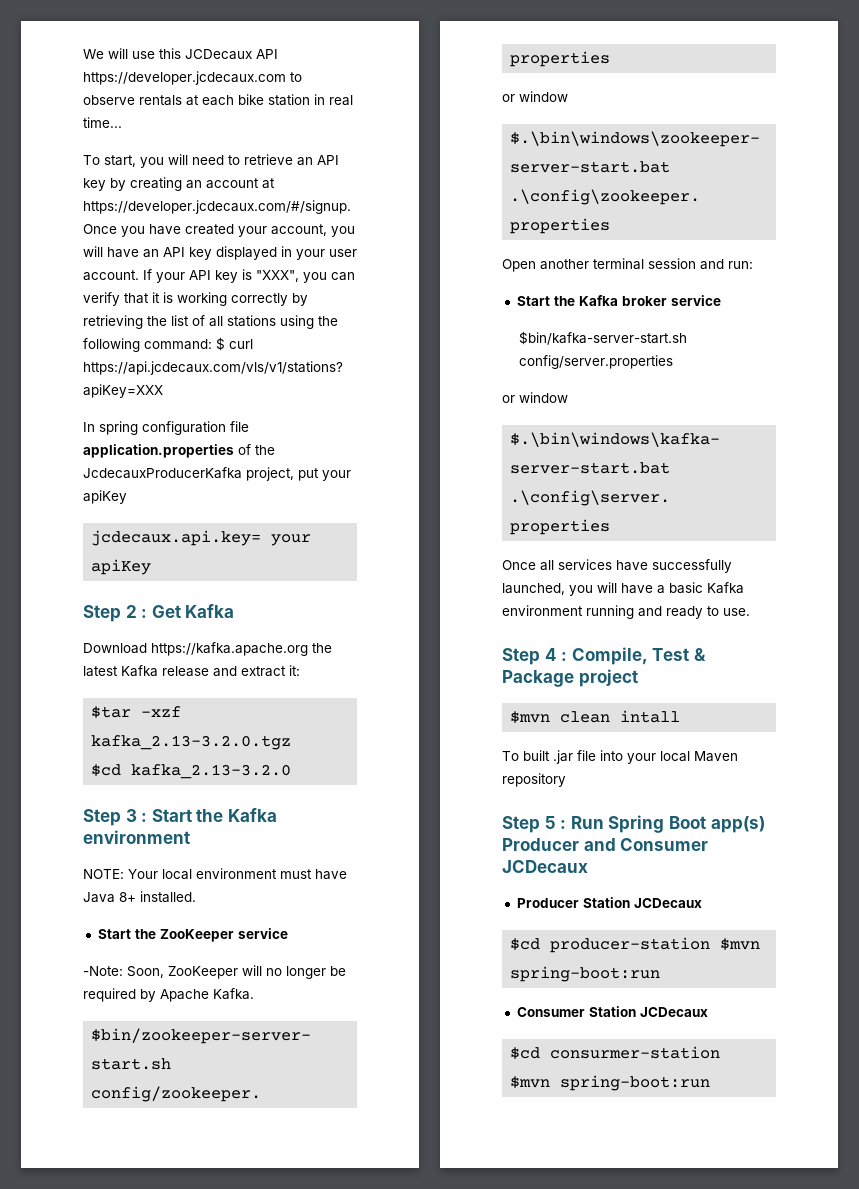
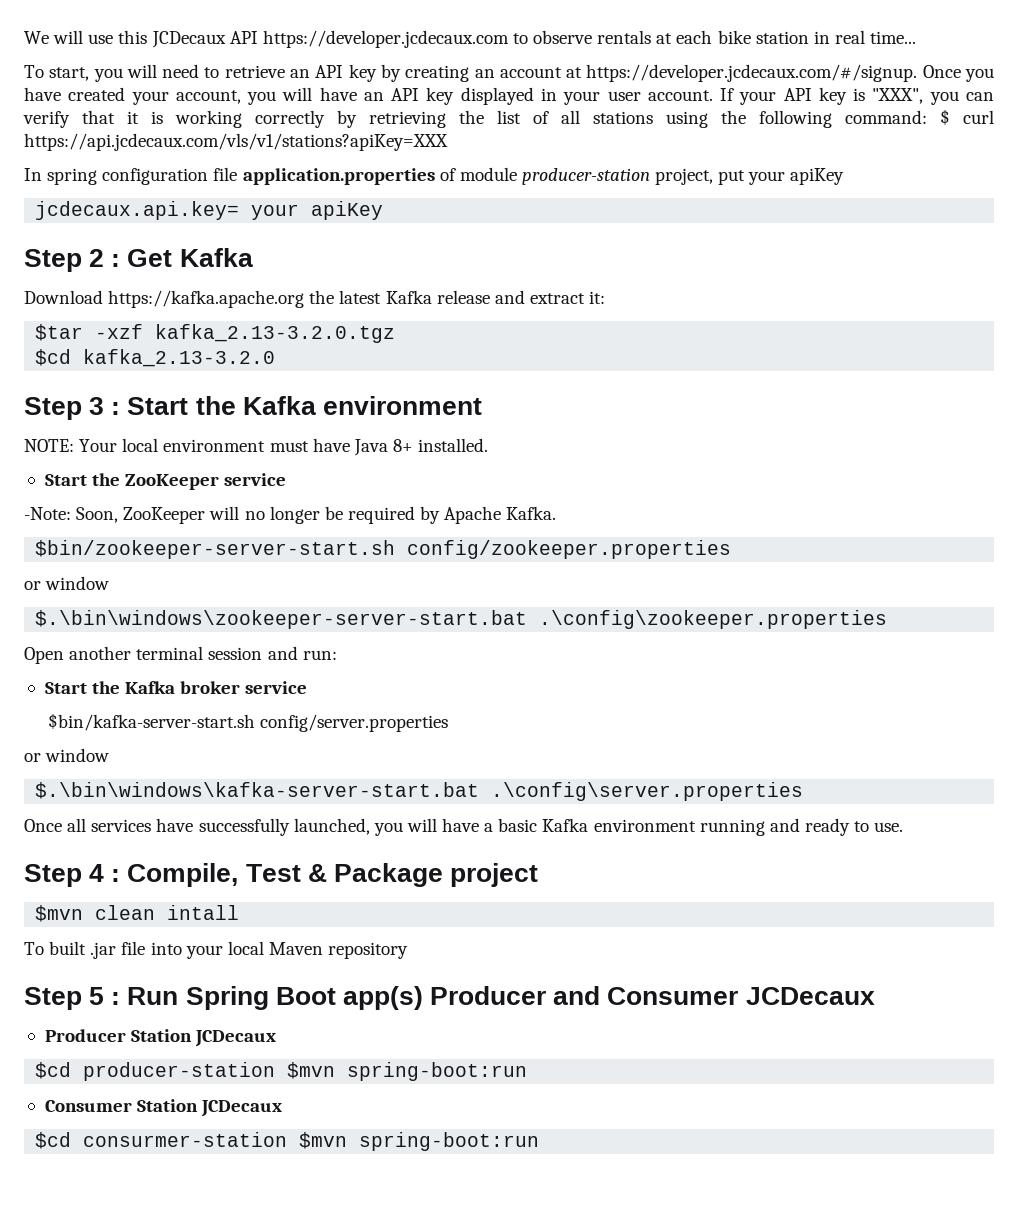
[255,445,275,455] [83,467,242,479] the JcdecauxProducerKafka -> [459,167,650,185] module producer-station

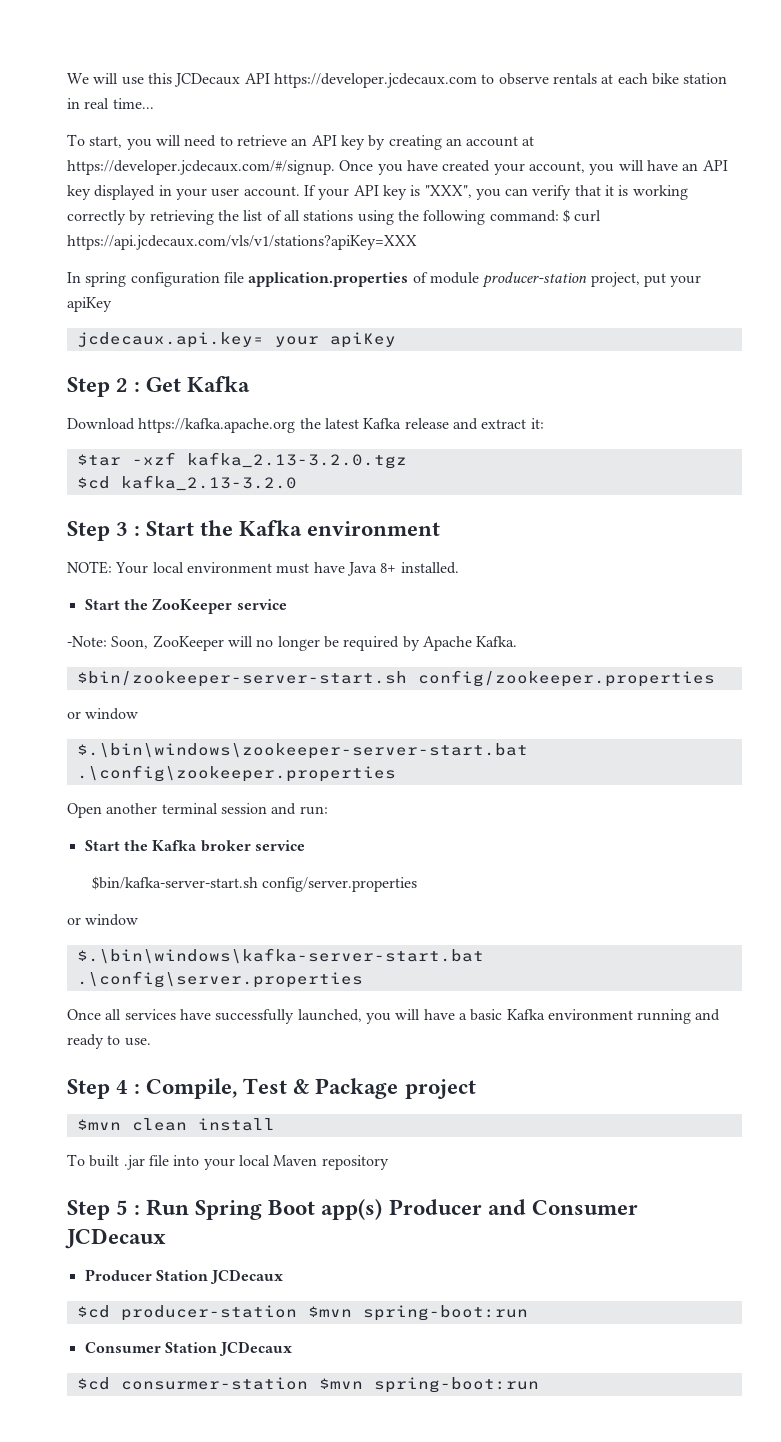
[167,905,240,920] intall -> [197,1118,275,1131] install

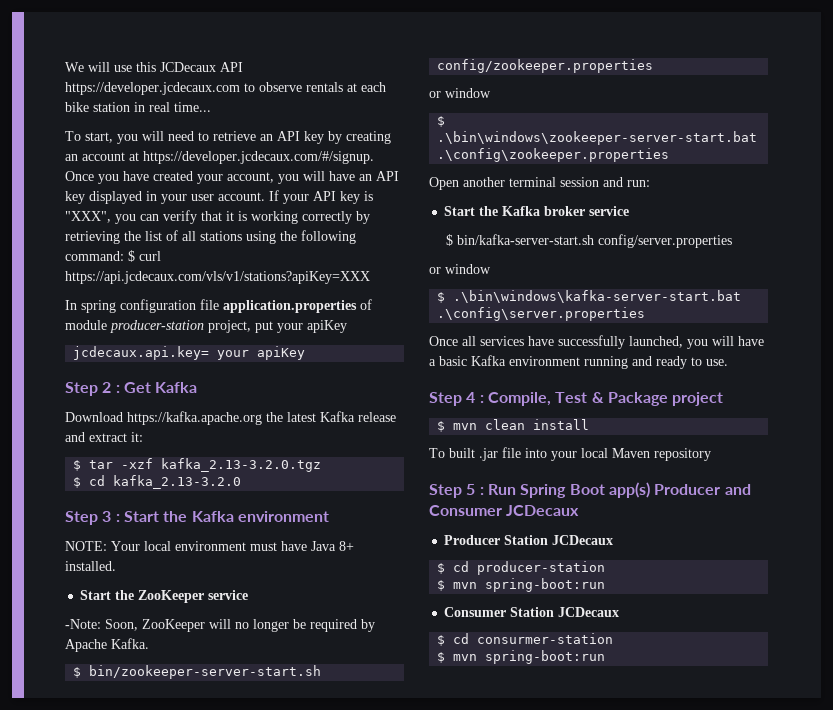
[76,454,121,466] $tar -> [73,460,114,471] $ tar
[76,476,110,489] $cd -> [73,475,106,488] $ cd
[76,671,407,687] $bin/zookeeper-server-start.sh -> [73,665,322,679] $ bin/zookeeper-server-start.sh
[76,743,528,759] $.\bin\windows\zookeeper-server-start.bat -> [437,116,446,127] [437,131,758,145] $ .\bin\windows\zookeeper-server-start.bat
[91,876,258,890] $bin/kafka-server-start.sh -> [445,234,594,246] $ bin/kafka-server-start.sh
[76,948,484,964] $.\bin\windows\kafka-server-start.bat -> [437,290,742,303] $ .\bin\windows\kafka-server-start.bat
[76,1119,121,1130] $mvn -> [437,421,478,432] $ mvn
[76,1305,352,1321] $cd producer-station $mvn -> [437,561,606,575] [437,580,478,591] $ cd producer-station // $ mvn
[76,1377,110,1390] $cd -> [437,633,470,646] $ cd
[318,1378,363,1389] $mvn -> [437,652,478,663] // $ mvn

